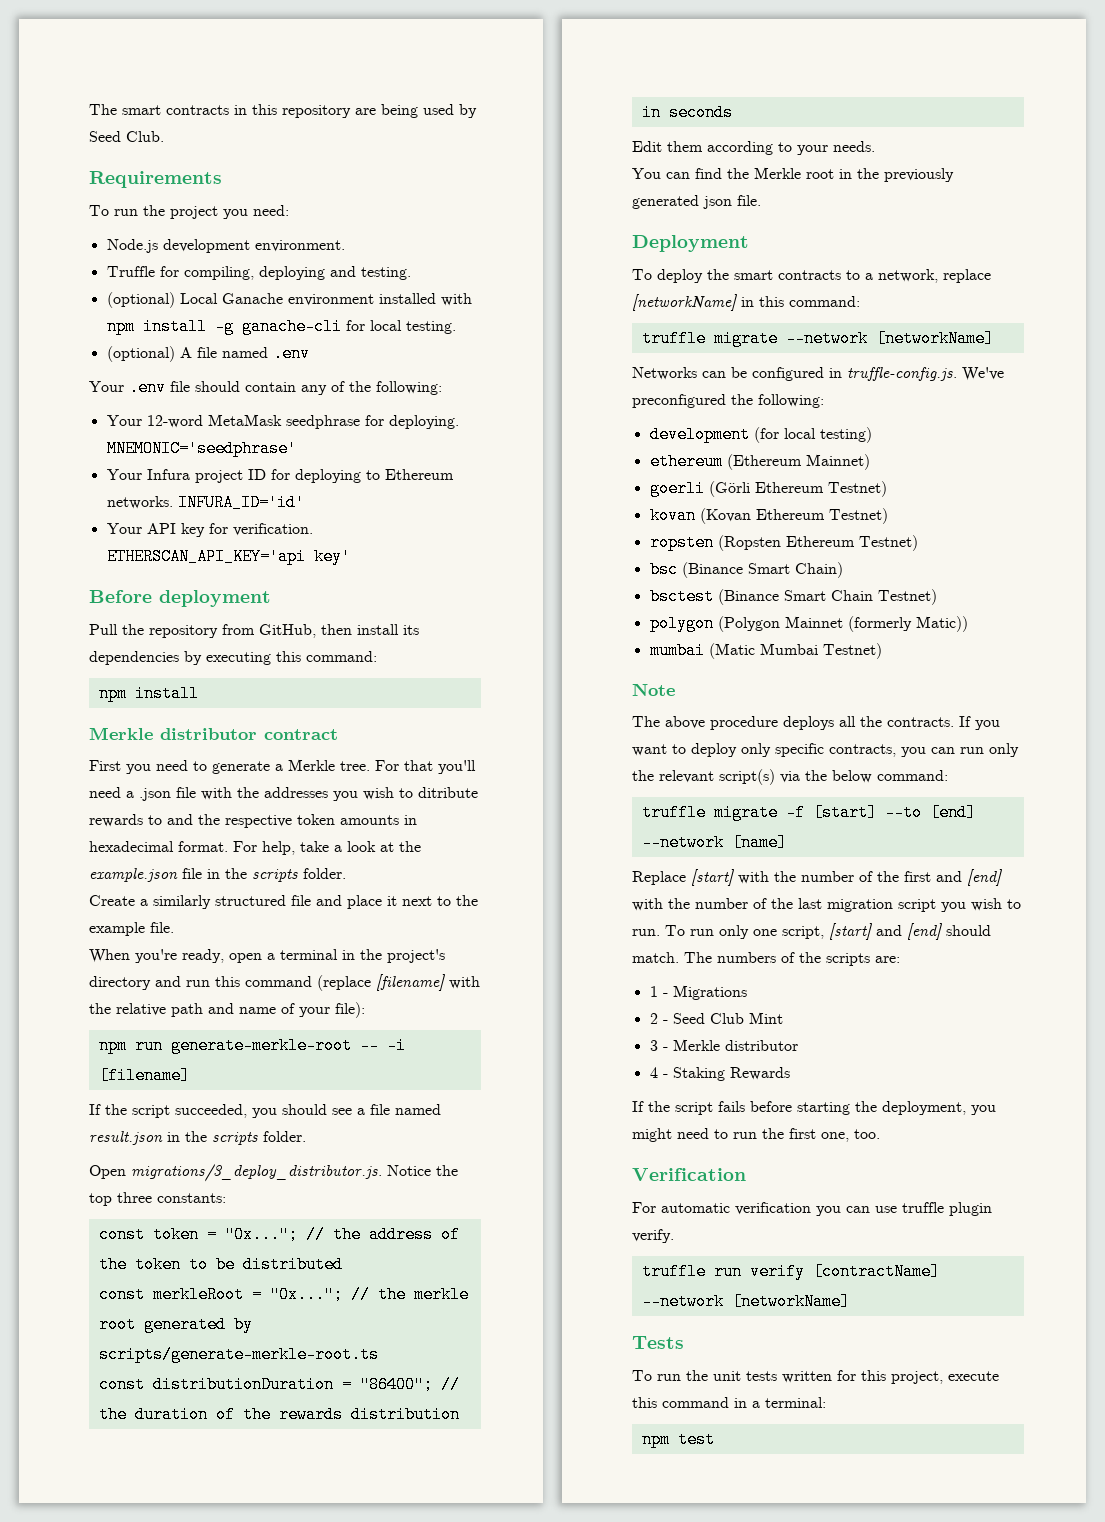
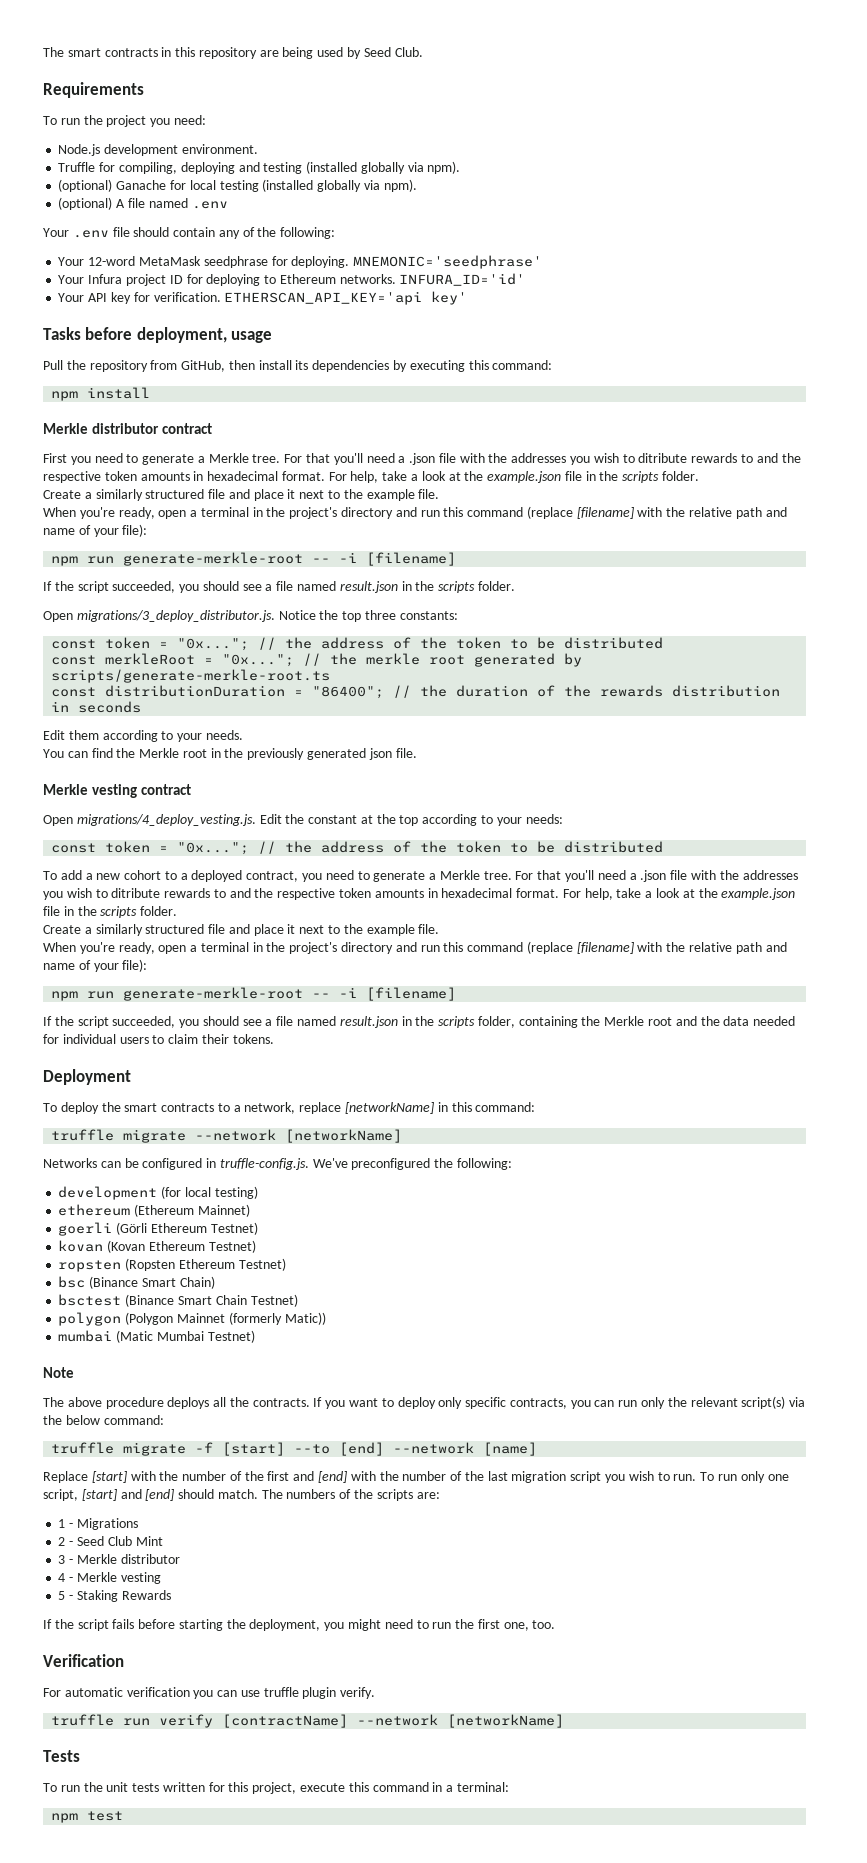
[360,267,411,280] [106,292,472,308] [106,318,456,335] testing. // (optional) Local Ganache environment installed with npm install -g ganache-cli for local testing. -> [263,161,461,174] [58,179,417,192] testing (installed globally via npm). // (optional) Ganache for local testing (installed globally via npm).
[89,590,271,607] Before deployment -> [43,327,273,343] Tasks before deployment, usage
(761, 200) none -> [43,784,192,798] [43,814,563,826] [51,841,664,855] [43,870,798,882] [43,888,796,900] [43,906,178,918] [43,924,440,936] [43,941,787,954] [43,959,148,972] [51,987,457,1001] [43,1016,796,1028] [43,1034,274,1044] // Merkle vesting contract // Open migrations/4_deploy_vesting.js. Edit the constant at the top according to your needs: // const token = "0x..."; // the address of the token to be distributed // To add a new cohort to a deployed contract, you need to generate a Merkle tree. For that you'll need a .json file with the addresses you wish to ditribute rewards to and the respective token amounts in hexadecimal format. For help, take a look at the example.json file in the scripts folder. // Create a similarly structured file and place it next to the example file. // When you're ready, open a terminal in the project's directory and run this command (replace [filename] with the relative path and name of your file): // npm run generate-merkle-root -- -i [filename] // If the script succeeded, you should see a file named result.json in the scripts folder, containing the Merkle root and the data needed for individual users to claim their tokens.
(668, 1076) none -> [76,1572,161,1584] [58,1591,74,1600] Merkle vesting // 5 -

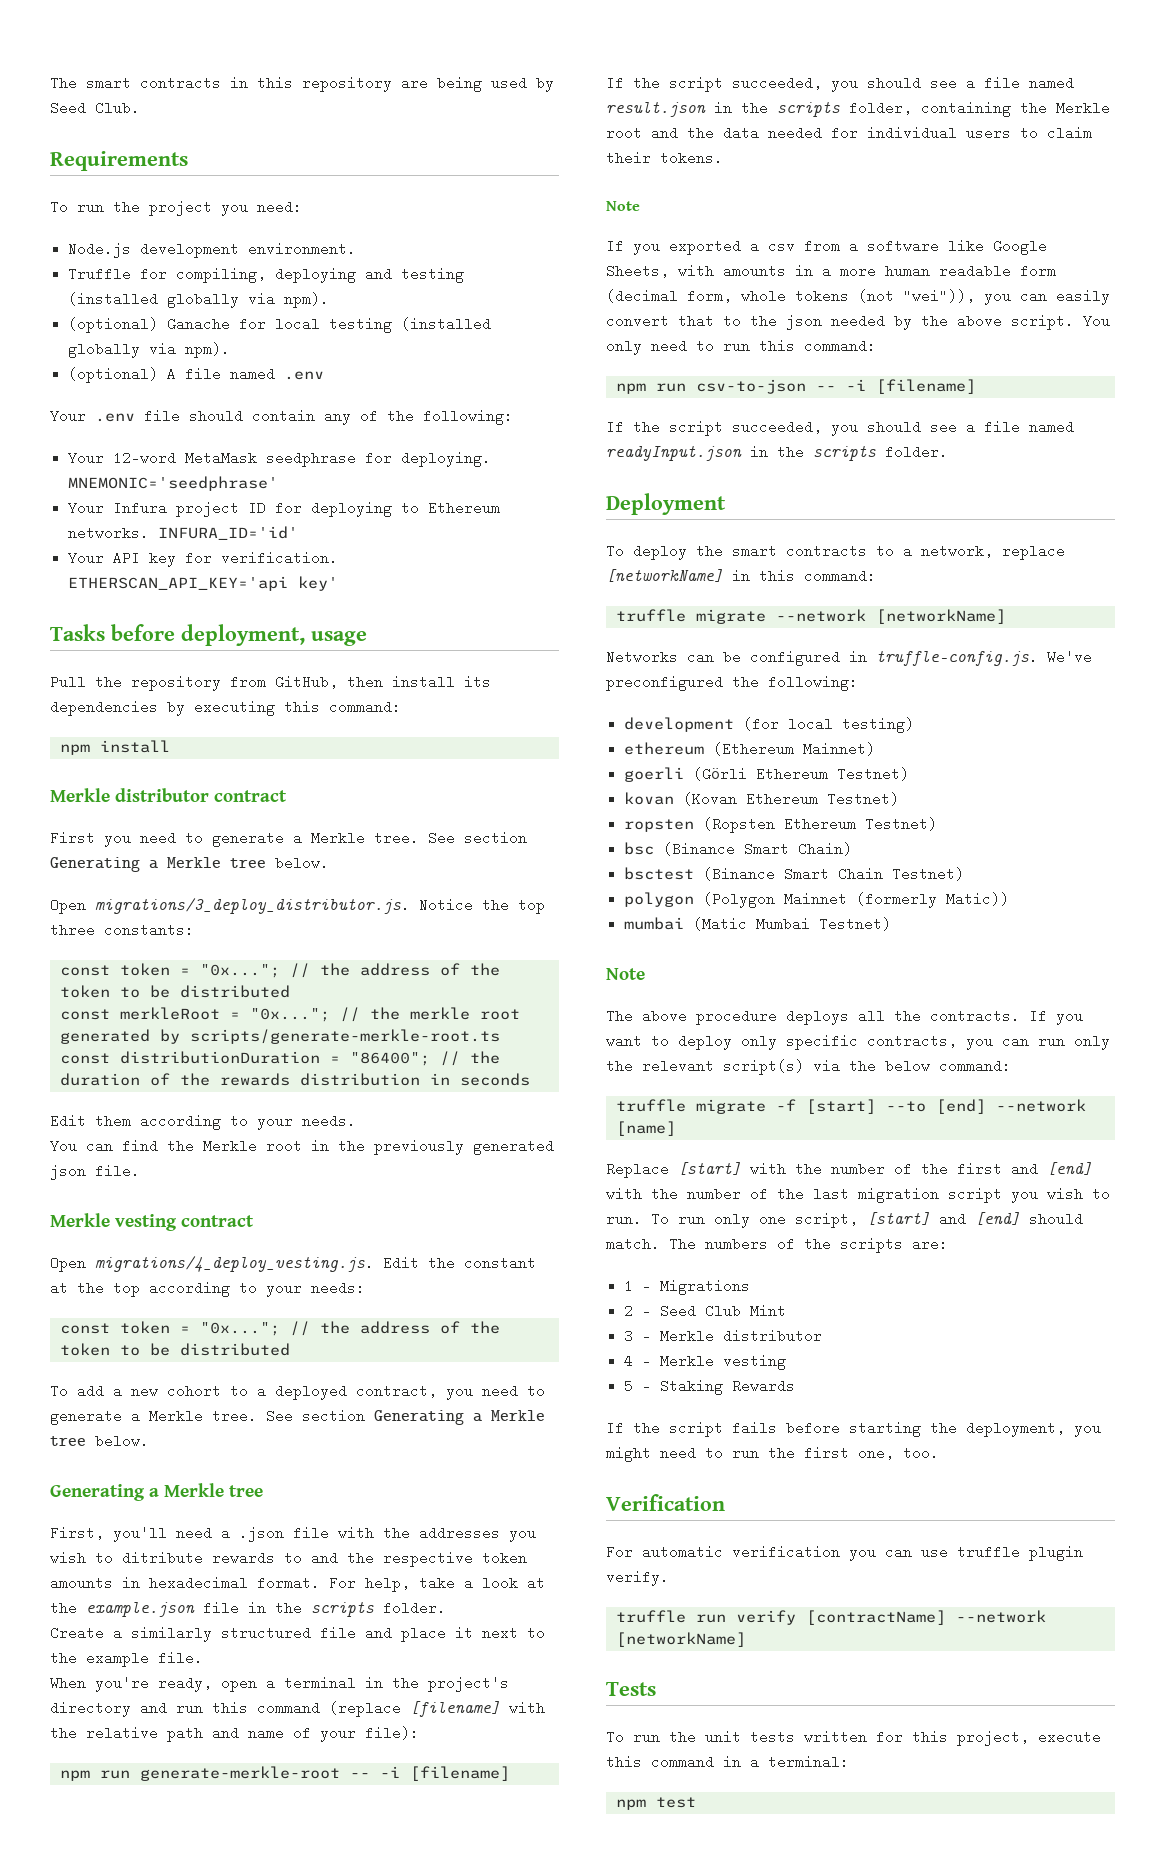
[284,453,801,465] [43,471,700,483] [43,489,440,501] [43,506,787,519] [43,524,148,537] [51,552,457,566] [43,581,515,593] For that you'll need a .json file with the addresses you wish to ditribute rewards to and the respective token amounts in hexadecimal format. For help, take a look at the example.json file in the scripts folder. // Create a similarly structured file and place it next to the example file. // When you're ready, open a terminal in the project's directory and run this command (replace [filename] with the relative path and name of your file): // npm run generate-merkle-root -- -i [filename] // If the script succeeded, you should see a file named result.json in the scripts folder. -> [428,831,527,845] [50,856,329,872] See section Generating a Merkle tree below.
[515,870,562,880] For that -> [266,1409,545,1425] [50,1434,149,1448] [50,1483,264,1501] [50,1526,104,1540] See section Generating a Merkle tree below. // Generating a Merkle tree // First,
(274, 1039) none -> [606,201,640,211] [606,239,1047,255] [606,264,1056,278] [606,289,1110,305] [606,314,1110,330] [606,339,876,355] [615,379,976,394] [606,420,1074,436] [606,445,948,461] // Note // If you exported a csv from a software like Google Sheets, with amounts in a more human readable form (decimal form, whole tokens (not "wei")), you can easily convert that to the json needed by the above script. You only need to run this command: // npm run csv-to-json -- -i [filename] // If the script succeeded, you should see a file named readyInput.json in the scripts folder.

